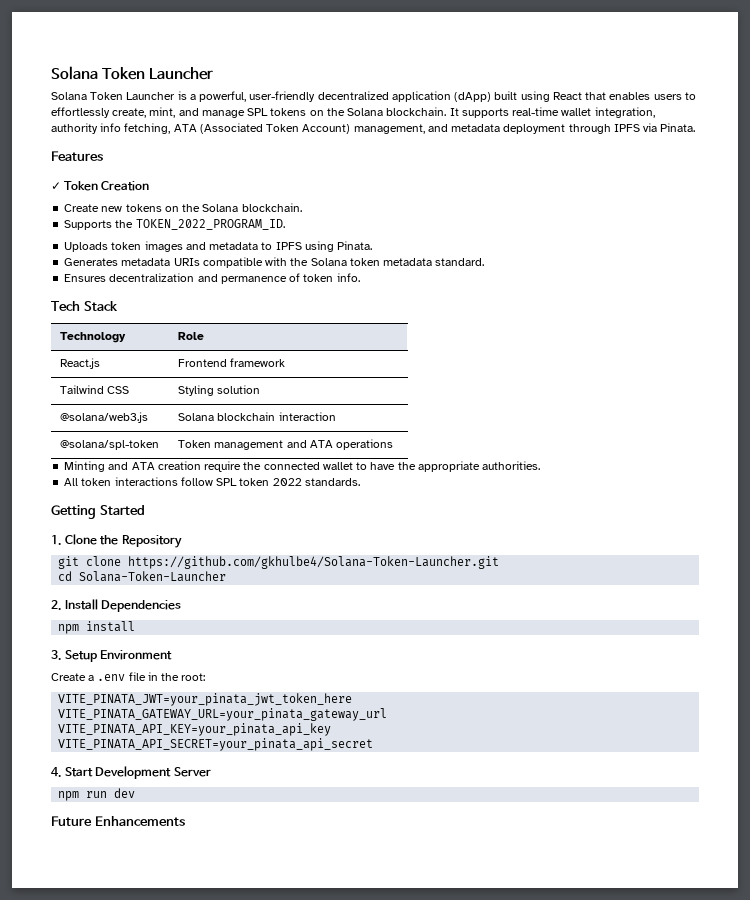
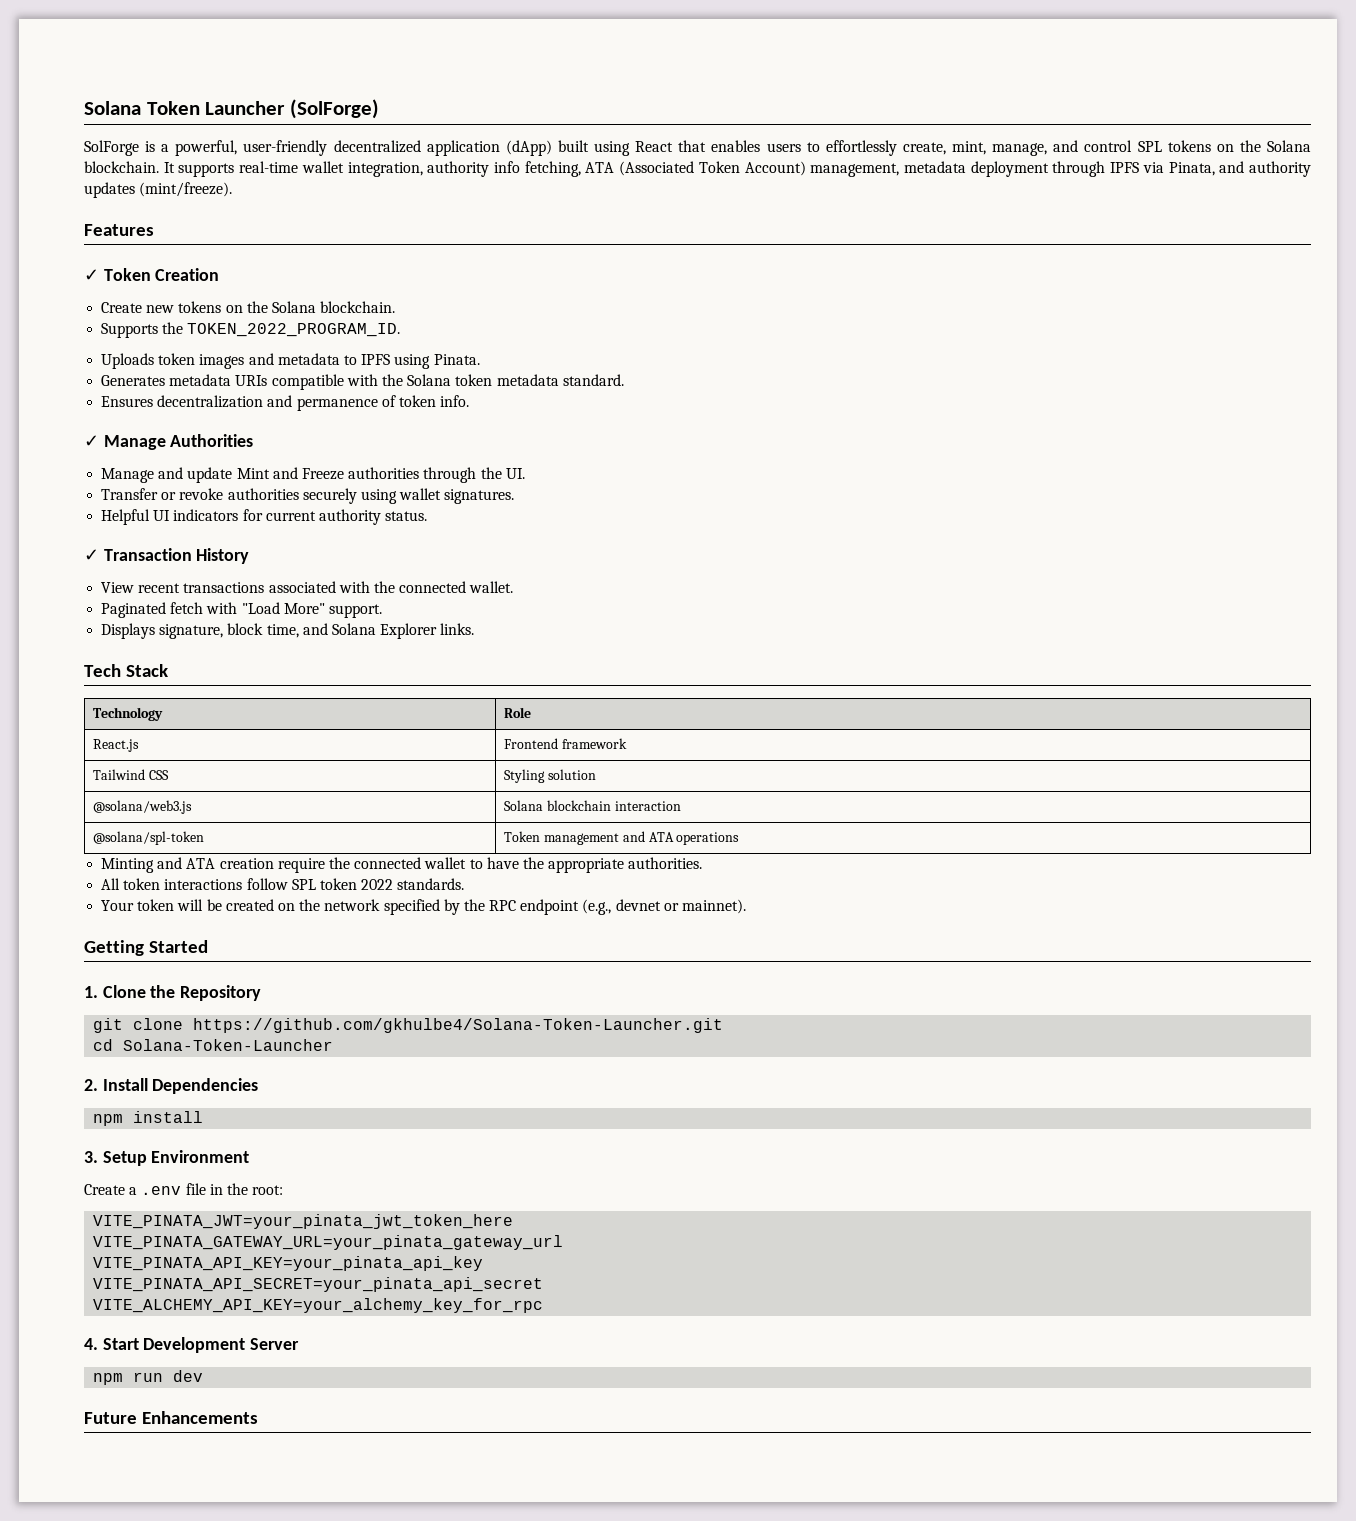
[51,66,213,80] [51,92,176,100] Solana Token Launcher // Solana Token Launcher -> [84,99,379,119] [84,140,139,156] Solana Token Launcher (SolForge) // SolForge
[178,108,245,118] and manage -> [992,140,1133,156] manage, and control
[427,124,448,132] and -> (900, 170) none
[660,123,696,132] Pinata. -> [1168,161,1311,177] [84,182,233,198] Pinata, and authority updates (mint/freeze).
(360, 277) none -> [84,434,254,450] [101,467,525,483] [101,488,515,504] [101,509,428,525] [84,548,250,564] [101,581,514,593] [101,602,382,618] [101,623,475,639] // ✓ Manage Authorities // Manage and update Mint and Freeze authorities through the UI. // Transfer or revoke authorities securely using wallet signatures. // Helpful UI indicators for current authority status. // ✓ Transaction History // View recent transactions associated with the connected wallet. // Paginated fetch with "Load More" support. // Displays signature, block time, and Solana Explorer links.
(360, 482) none -> [101,899,747,915] // Your token will be created on the network specified by the RPC endpoint (e.g., devnet or mainnet).
(374, 744) none -> [93,1298,544,1313] // VITE_ALCHEMY_API_KEY=your_alchemy_key_for_rpc

